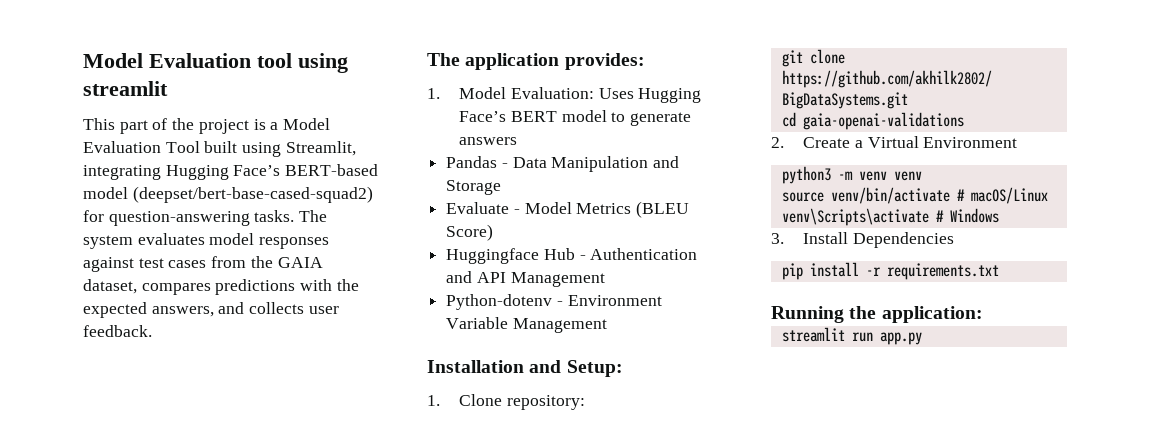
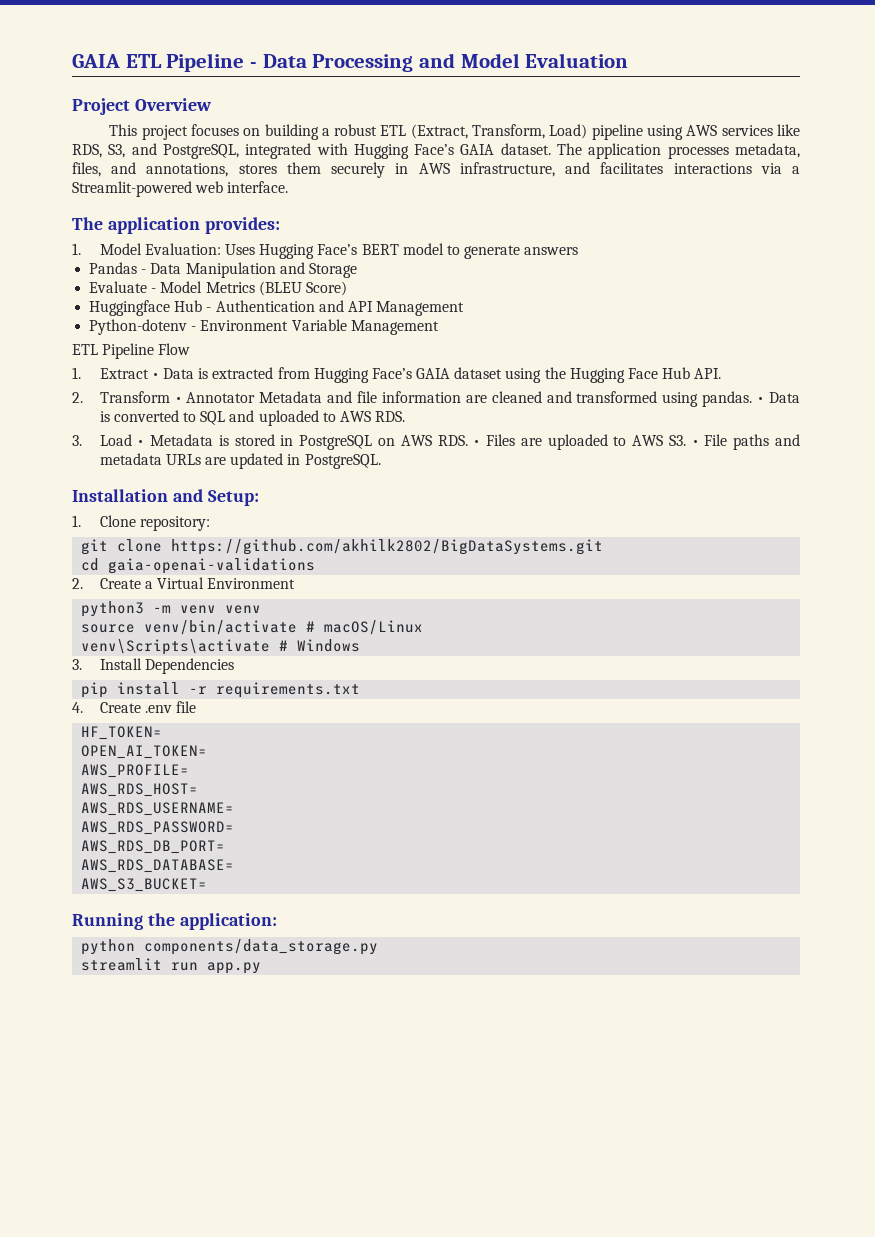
[83,53,348,73] [83,81,168,96] [83,118,331,134] [83,141,356,157] [83,164,379,180] [83,186,373,203] [83,210,328,226] [83,233,330,249] [83,256,323,272] [83,279,359,295] [83,302,339,318] [83,325,152,337] Model Evaluation tool using streamlit // This part of the project is a Model Evaluation Tool built using Streamlit, integrating Hugging Face’s BERT-based model (deepset/bert-base-cased-squad2) for question-answering tasks. The system evaluates model responses against test cases from the GAIA dataset, compares predictions with the expected answers, and collects user feedback. -> [72,53,629,72] [72,98,212,115] [109,124,800,140] [72,143,800,159] [72,162,801,178] [72,181,289,197] GAIA ETL Pipeline - Data Processing and Model Evaluation // Project Overview // This project focuses on building a robust ETL (Extract, Transform, Load) pipeline using AWS services like RDS, S3, and PostgreSQL, integrated with Hugging Face’s GAIA dataset. The application processes metadata, files, and annotations, stores them securely in AWS infrastructure, and facilitates interactions via a Streamlit-powered web interface.
(607, 325) none -> [72,343,191,359] [72,367,722,383] [72,391,800,407] [99,410,406,426] [72,434,800,450] [99,453,381,469] // ETL Pipeline Flow // 1. Extract • Data is extracted from Hugging Face’s GAIA dataset using the Hugging Face Hub API. // 2. Transform • Annotator Metadata and file information are cleaned and transformed using pandas. • Data is converted to SQL and uploaded to AWS RDS. // 3. Load • Metadata is stored in PostgreSQL on AWS RDS. • Files are uploaded to AWS S3. • File paths and metadata URLs are updated in PostgreSQL.
(999, 271) none -> [72,701,196,713] [81,726,163,740] [81,745,208,759] [81,764,190,778] [81,783,199,797] [81,802,235,816] [81,821,235,835] [81,840,226,854] [81,859,235,873] [81,878,208,892] // 4. Create .env file // HF_TOKEN= // OPEN_AI_TOKEN= // AWS_PROFILE= // AWS_RDS_HOST= // AWS_RDS_USERNAME= // AWS_RDS_PASSWORD= // AWS_RDS_DB_PORT= // AWS_RDS_DATABASE= // AWS_S3_BUCKET=
(983, 314) none -> [81,939,379,955] // python components/data_storage.py

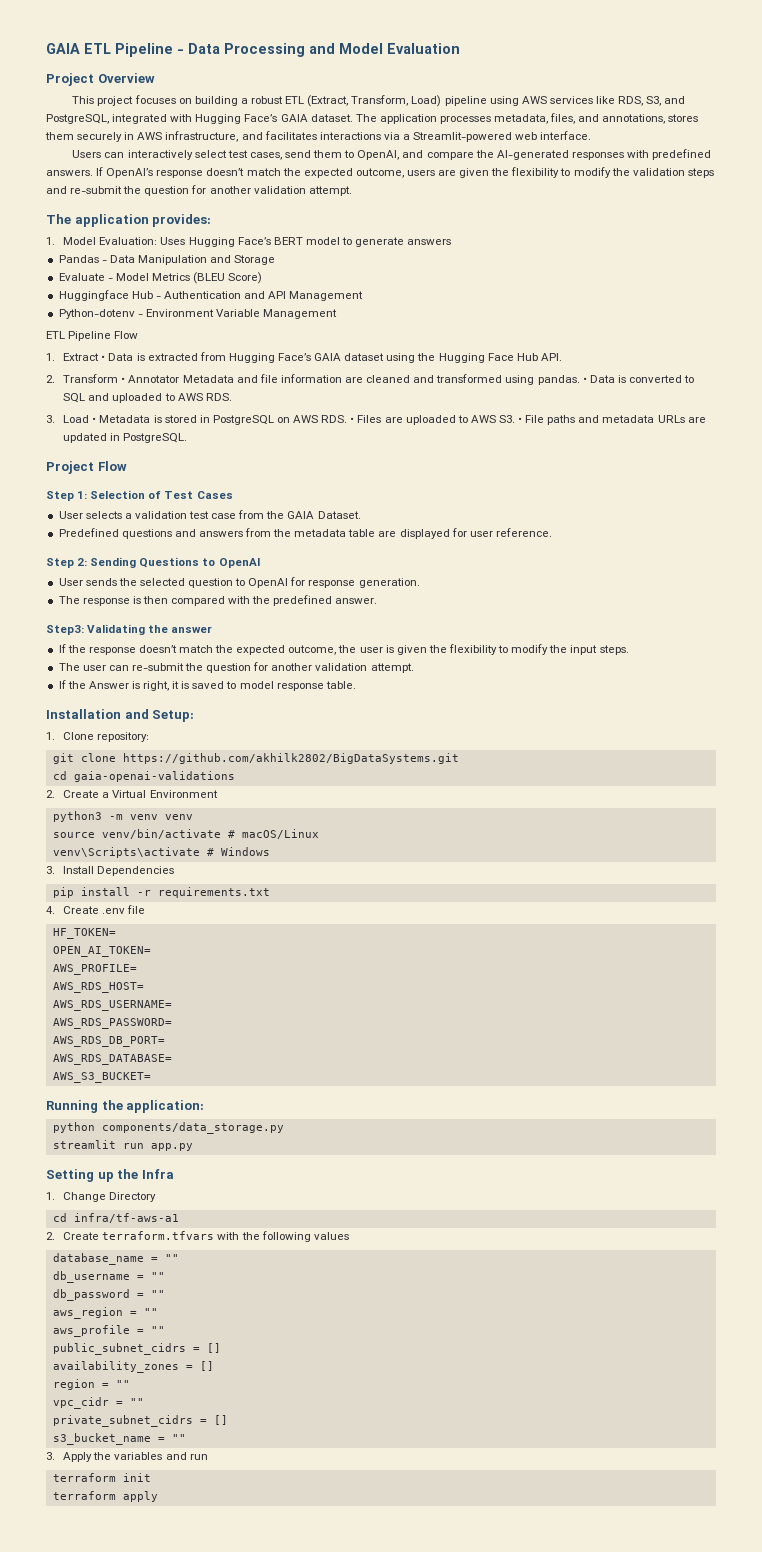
(289, 187) none -> [72,149,712,160] [46,167,714,178] [46,185,352,196] // Users can interactively select test cases, send them to OpenAI, and compare the AI-generated responses with predefined answers. If OpenAI’s response doesn’t match the expected outcome, users are given the flexibility to modify the validation steps and re-submit the question for another validation attempt.
(381, 461) none -> [46,461,127,474] [46,490,233,501] [58,510,361,519] [58,528,552,539] [46,557,260,568] [58,577,420,588] [58,595,378,606] [46,624,213,635] [58,644,629,655] [58,662,414,673] [58,680,356,691] // Project Flow // Step 1: Selection of Test Cases // User selects a validation test case from the GAIA Dataset. // Predefined questions and answers from the metadata table are displayed for user reference. // Step 2: Sending Questions to OpenAI // User sends the selected question to OpenAI for response generation. // The response is then compared with the predefined answer. // Step3: Validating the answer // If the response doesn’t match the expected outcome, the user is given the flexibility to modify the input steps. // The user can re-submit the question for another validation attempt. // If the Answer is right, it is saved to model response table.
(262, 968) none -> [46,1169,174,1182] [46,1192,157,1202] [52,1213,179,1223] [46,1231,349,1242] [52,1253,179,1265] [52,1271,165,1283] [52,1289,165,1301] [52,1307,158,1319] [52,1325,165,1337] [52,1343,221,1355] [52,1361,214,1373] [52,1379,130,1390] [52,1397,144,1409] [52,1415,228,1427] [52,1433,186,1445] [46,1452,208,1462] [52,1473,151,1482] [52,1491,158,1502] // Setting up the Infra // 1. Change Directory // cd infra/tf-aws-a1 // 2. Create terraform.tfvars with the following values // database_name = "" // db_username = "" // db_password = "" // aws_region = "" // aws_profile = "" // public_subnet_cidrs = [] // availability_zones = [] // region = "" // vpc_cidr = "" // private_subnet_cidrs = [] // s3_bucket_name = "" // 3. Apply the variables and run // terraform init // terraform apply

